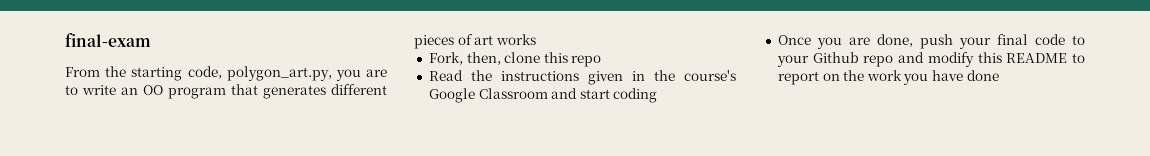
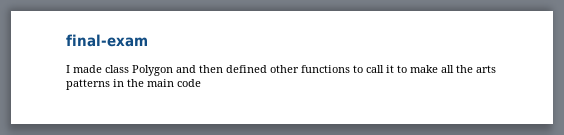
[65,66,387,81] [65,84,387,99] [414,34,536,49] [428,52,602,67] [428,70,736,85] [428,88,658,103] [777,34,1085,49] [776,52,1085,67] [777,70,999,85] From the starting code, polygon_art.py, you are to write an OO program that generates different pieces of art works // Fork, then, clone this repo // Read the instructions given in the course's Google Classroom and start coding // Once you are done, push your final code to your Github repo and modify this README to report on the work you have done -> [66,65,496,76] [66,79,201,90] I made class Polygon and then defined other functions to call it to make all the arts patterns in the main code

